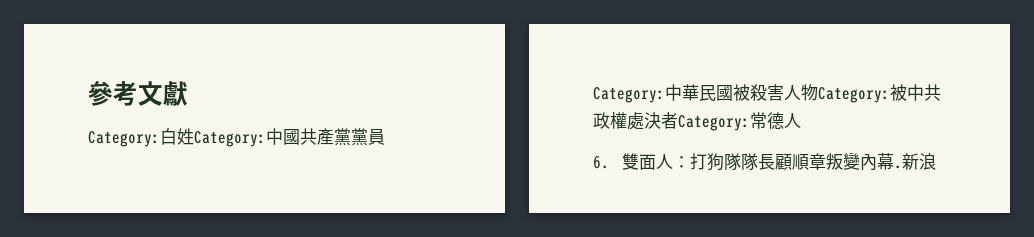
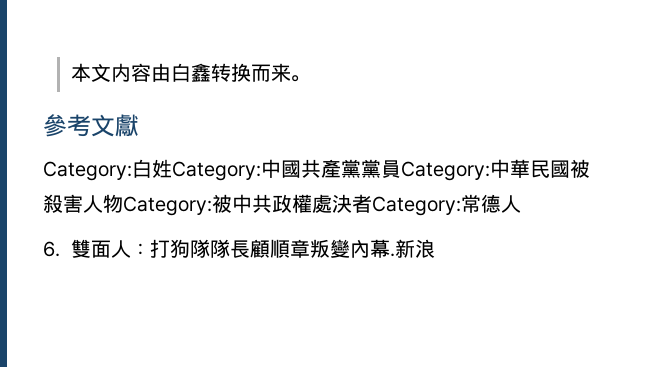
(88, 93) none -> [71,63,311,82] 本文内容由白鑫转换而来。 //

